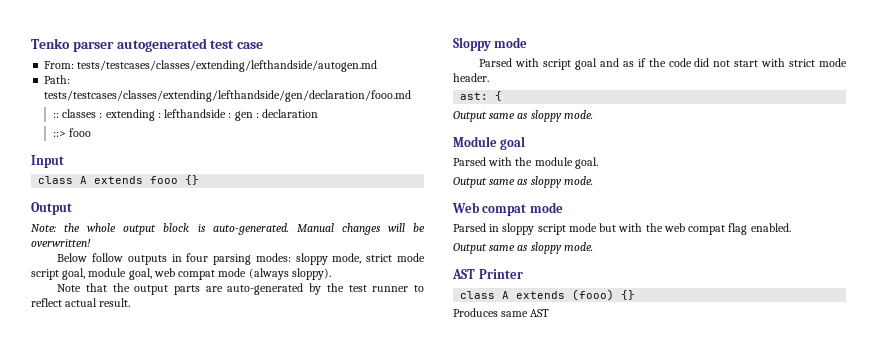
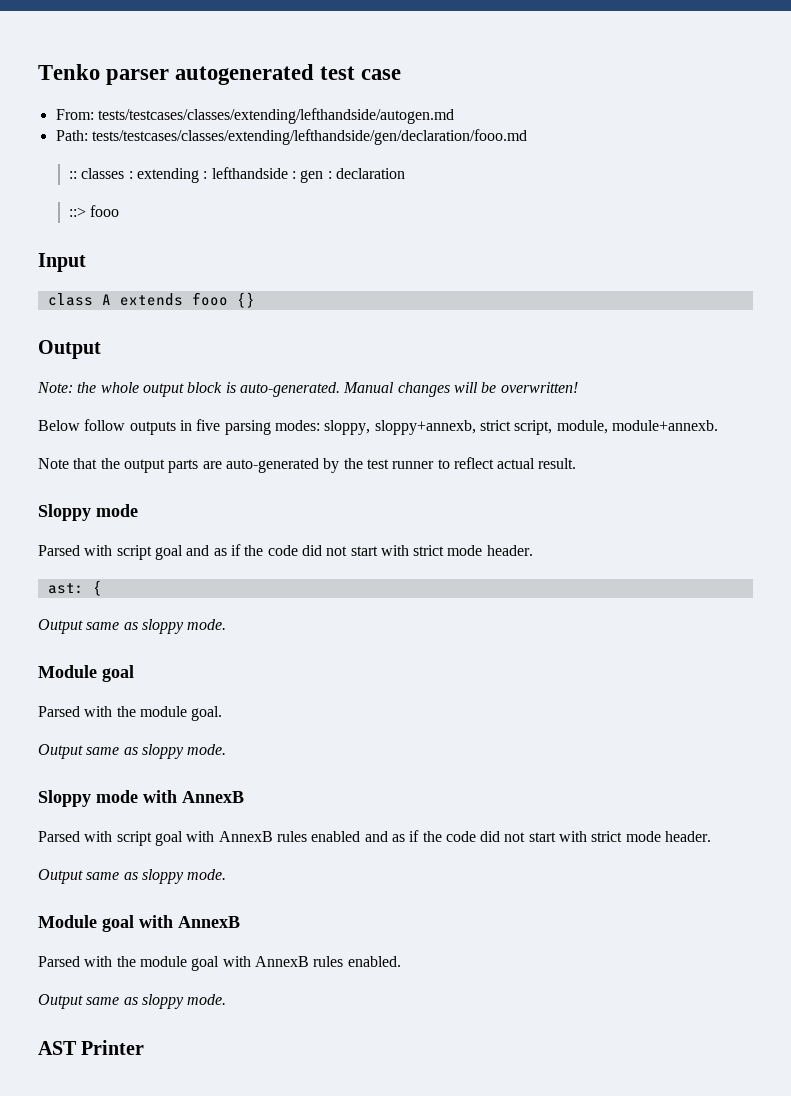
[186,253,209,262] four -> [196,419,221,431] five
[295,253,425,265] [31,268,331,280] sloppy mode, strict mode script goal, module goal, web compat mode (always sloppy). -> [324,420,718,435] sloppy, sloppy+annexb, strict script, module, module+annexb.
[452,202,563,216] [453,223,748,235] Web compat mode // Parsed in sloppy script mode but with the web compat flag -> [38,790,244,807] [38,830,712,846] [38,869,227,884] [38,915,240,932] [38,956,344,971] Sloppy mode with AnnexB // Parsed with script goal with AnnexB rules enabled and as if the code did not start with strict mode header. // Output same as sloppy mode. // Module goal with AnnexB // Parsed with the module goal with AnnexB rules
[460,289,636,301] [453,308,550,317] // class A extends (fooo) {} // Produces same AST -> (145, 1047) none

